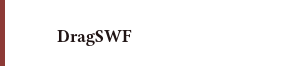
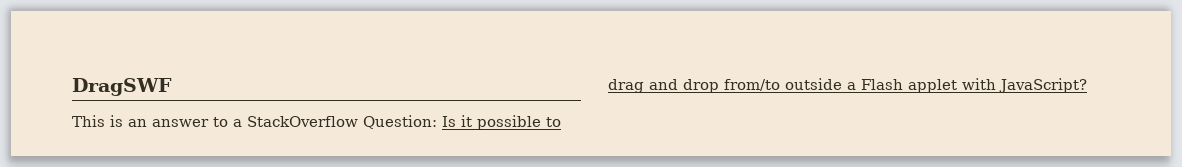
(132, 37) none -> [72,115,561,130] [608,78,1087,93] // This is an answer to a StackOverflow Question: Is it possible to drag and drop from/to outside a Flash applet with JavaScript?

